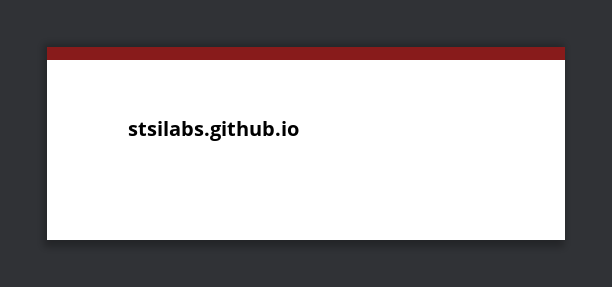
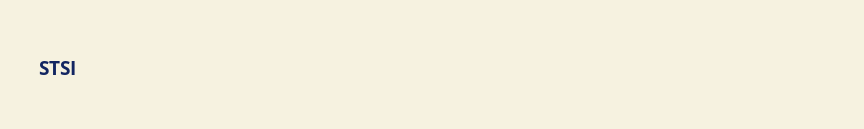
[128,121,299,141] stsilabs.github.io -> [39,61,76,75] STSI

